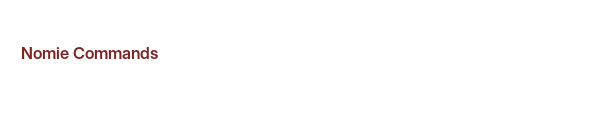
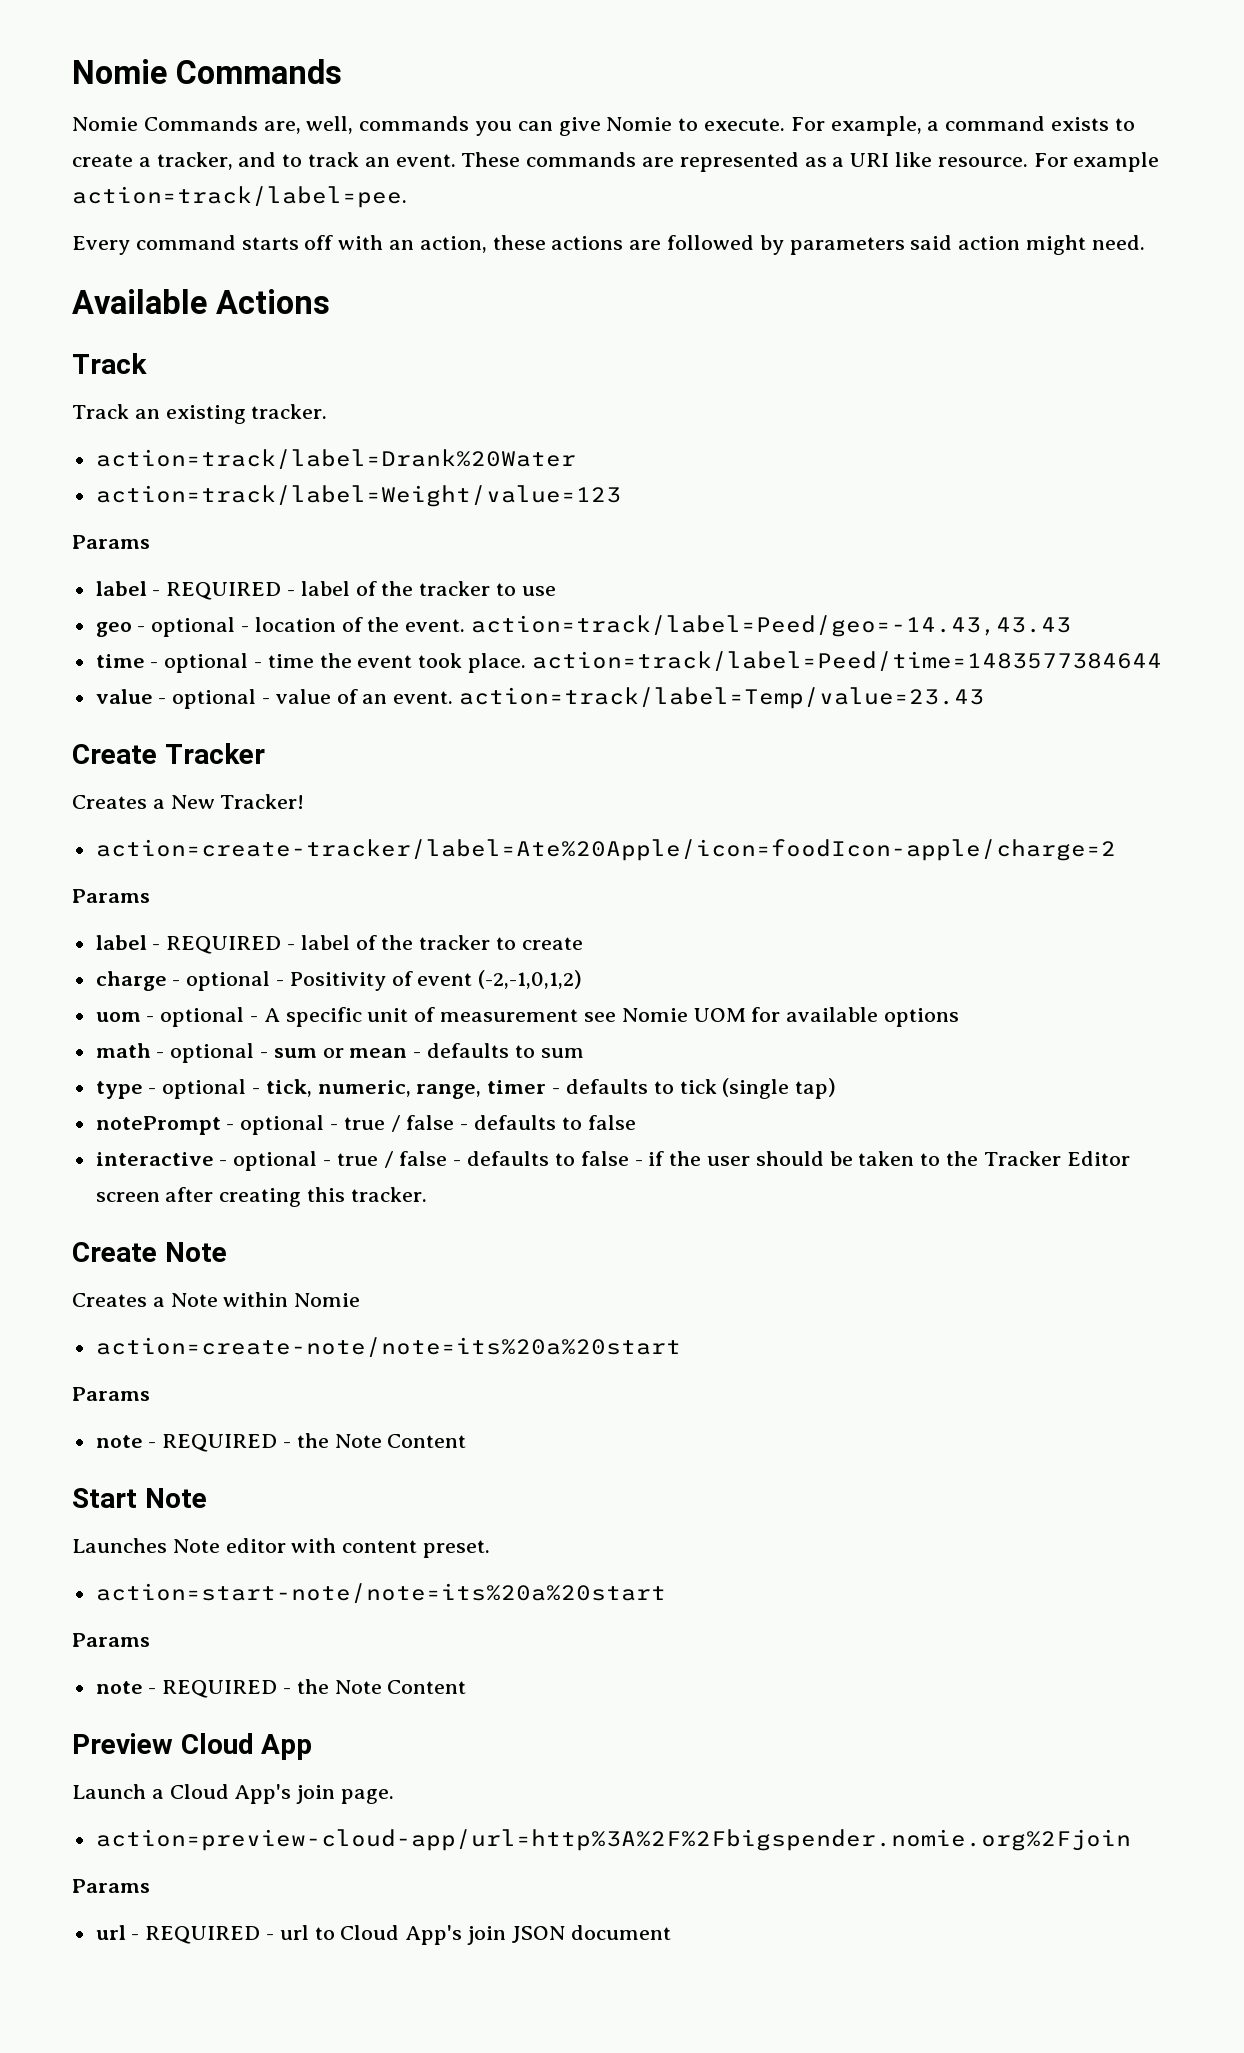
[21,47,159,59] Nomie Commands -> [72,59,342,84] [72,116,1135,136] [72,152,1160,172] [72,186,407,208] [72,235,1145,255] [72,289,330,314] [72,353,147,374] [72,404,328,424] [95,449,576,469] [95,485,621,507] [72,535,150,549] [95,581,556,600] [95,615,1072,637] [95,651,1162,673] [95,687,985,709] [72,743,265,764] [72,794,305,809] [95,839,1116,861] [72,889,150,903] [95,935,583,954] [95,970,583,991] [95,1007,959,1027] [95,1043,584,1063] [95,1078,837,1099] [95,1115,636,1135] [95,1151,1130,1171] [95,1187,427,1207] [72,1242,227,1262] [72,1292,361,1307] [95,1337,681,1357] [72,1387,150,1401] [95,1433,467,1452] [72,1488,207,1508] [72,1538,491,1558] [95,1583,666,1603] [72,1633,150,1647] [95,1679,467,1698] [72,1733,313,1760] [72,1784,395,1804] [95,1829,1131,1851] [72,1879,150,1893] [95,1925,671,1945] Nomie Commands // Nomie Commands are, well, commands you can give Nomie to execute. For example, a command exists to create a tracker, and to track an event. These commands are represented as a URI like resource. For example action=track/label=pee. // Every command starts off with an action, these actions are followed by parameters said action might need. // Available Actions // Track // Track an existing tracker. // action=track/label=Drank%20Water // action=track/label=Weight/value=123 // Params // label - REQUIRED - label of the tracker to use // geo - optional - location of the event. action=track/label=Peed/geo=-14.43,43.43 // time - optional - time the event took place. action=track/label=Peed/time=1483577384644 // value - optional - value of an event. action=track/label=Temp/value=23.43 // Create Tracker // Creates a New Tracker! // action=create-tracker/label=Ate%20Apple/icon=foodIcon-apple/charge=2 // Params // label - REQUIRED - label of the tracker to create // charge - optional - Positivity of event (-2,-1,0,1,2) // uom - optional - A specific unit of measurement see Nomie UOM for available options // math - optional - sum or mean - defaults to sum // type - optional - tick, numeric, range, timer - defaults to tick (single tap) // notePrompt - optional - true / false - defaults to false // interactive - optional - true / false - defaults to false - if the user should be taken to the Tracker Editor screen after creating this tracker. // Create Note // Creates a Note within Nomie // action=create-note/note=its%20a%20start // Params // note - REQUIRED - the Note Content // Start Note // Launches Note editor with content preset. // action=start-note/note=its%20a%20start // Params // note - REQUIRED - the Note Content // Preview Cloud App // Launch a Cloud App's join page. // action=preview-cloud-app/url=http%3A%2F%2Fbigspender.nomie.org%2Fjoin // Params // url - REQUIRED - url to Cloud App's join JSON document

